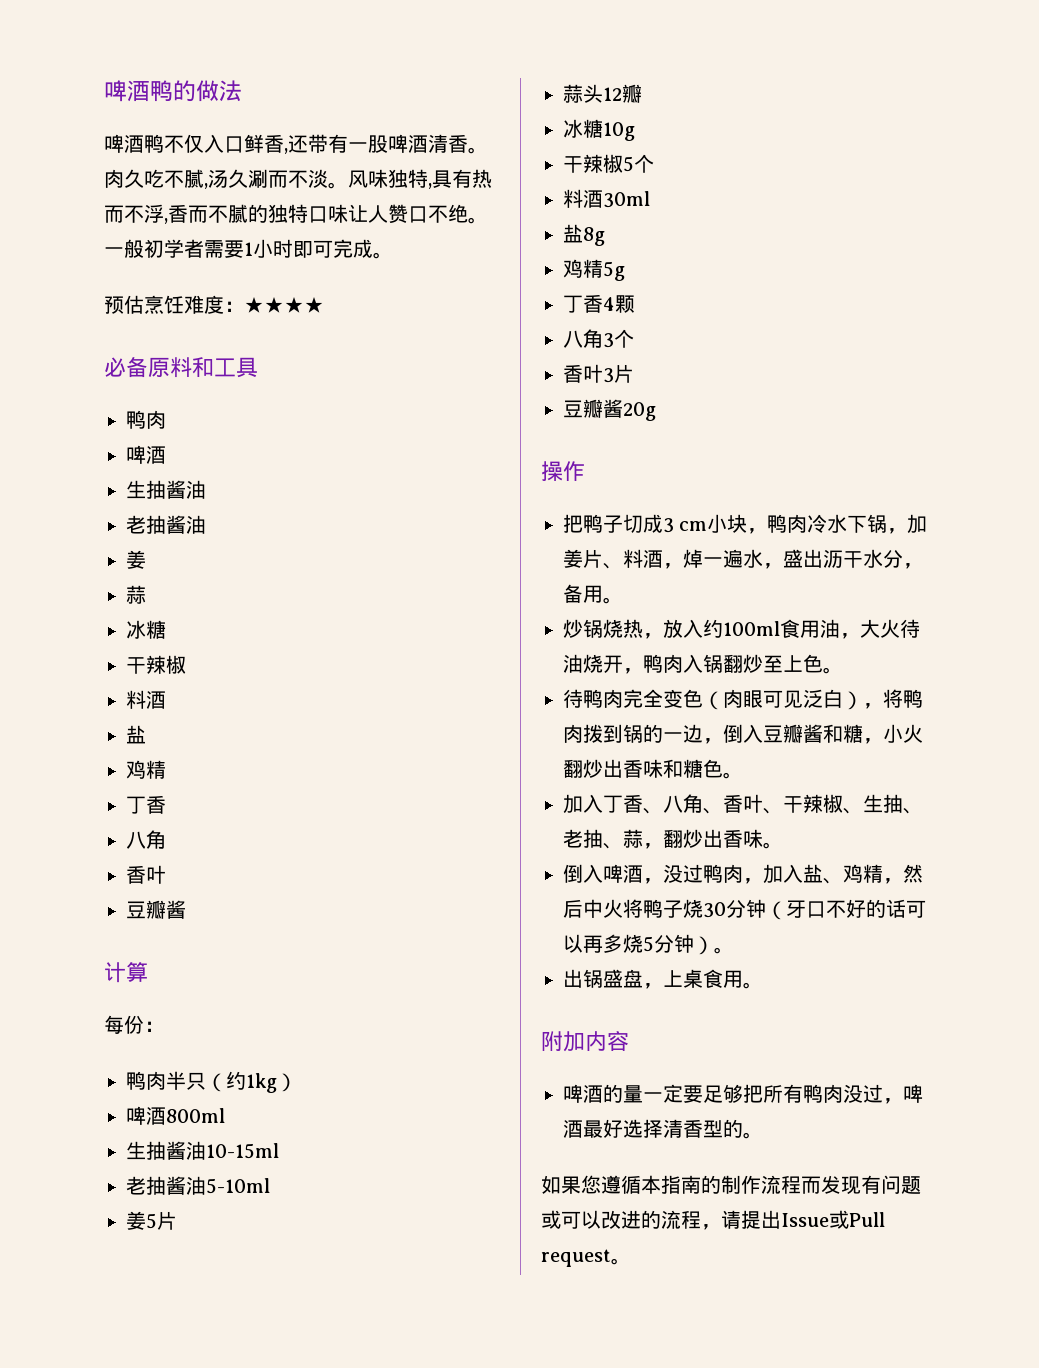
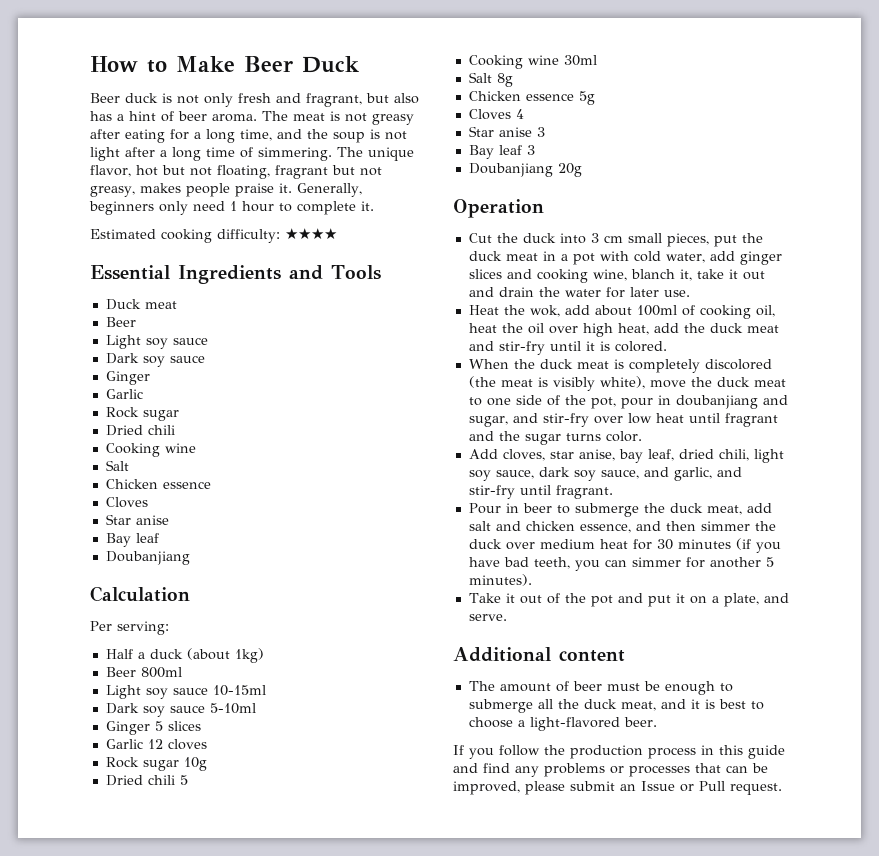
[104,80,242,102] [104,134,488,154] [104,169,492,189] [104,204,488,224] [104,239,393,259] [104,295,324,314] [104,357,258,378] [126,410,166,429] [126,445,166,464] [126,480,206,499] [126,515,206,534] [126,550,146,569] [126,585,146,604] [126,620,166,639] [126,655,186,674] [126,690,166,709] [126,725,146,744] [126,760,166,779] [126,795,166,814] [126,830,166,849] [126,865,166,884] [126,900,186,919] [104,962,148,983] [104,1015,164,1034] [126,1071,297,1093] [126,1106,225,1125] [126,1141,279,1160] [126,1176,270,1195] [126,1211,177,1230] [563,84,642,103] [563,119,603,138] 啤酒鸭的做法 // 啤酒鸭不仅入口鲜香,还带有一股啤酒清香。肉久吃不腻,汤久涮而不淡。风味独特,具有热而不浮,香而不腻的独特口味让人赞口不绝。一般初学者需要1小时即可完成。 // 预估烹饪难度：★★★★ // 必备原料和工具 // 鸭肉 // 啤酒 // 生抽酱油 // 老抽酱油 // 姜 // 蒜 // 冰糖 // 干辣椒 // 料酒 // 盐 // 鸡精 // 丁香 // 八角 // 香叶 // 豆瓣酱 // 计算 // 每份： // 鸭肉半只（约1kg） // 啤酒800ml // 生抽酱油10-15ml // 老抽酱油5-10ml // 姜5片 // 蒜头12瓣 // 冰糖 -> [90,56,359,73] [90,93,419,107] [90,111,414,125] [90,129,407,143] [90,147,414,161] [90,165,382,179] [90,183,362,197] [89,201,374,215] [90,228,337,243] [90,265,381,284] [105,299,177,310] [105,317,136,327] [105,335,208,349] [105,353,205,367] [105,371,150,385] [105,389,143,399] [105,407,179,421] [105,425,175,436] [105,443,196,457] [105,460,129,471] [105,479,211,489] [105,497,148,508] [105,514,169,525] [105,533,159,547] [105,551,190,565] [90,586,190,602] [90,621,169,635] [105,648,264,663] [105,667,182,678] [105,685,266,699] [105,703,256,717] [105,721,201,735] [105,739,207,750] [105,757,179,771] How to Make Beer Duck // Beer duck is not only fresh and fragrant, but also has a hint of beer aroma. The meat is not greasy after eating for a long time, and the soup is not light after a long time of simmering. The unique flavor, hot but not floating, fragrant but not greasy, makes people praise it. Generally, beginners only need 1 hour to complete it. // Estimated cooking difficulty: ★★★★ // Essential Ingredients and Tools // Duck meat // Beer // Light soy sauce // Dark soy sauce // Ginger // Garlic // Rock sugar // Dried chili // Cooking wine // Salt // Chicken essence // Cloves // Star anise // Bay leaf // Doubanjiang // Calculation // Per serving: // Half a duck (about 1kg) // Beer 800ml // Light soy sauce 10-15ml // Dark soy sauce 5-10ml // Ginger 5 slices // Garlic 12 cloves // Rock sugar
[563,154,654,173] [563,189,603,208] 干辣椒5个 // 料酒 -> [105,775,188,786] [468,55,559,69] Dried chili 5 // Cooking wine
[563,224,583,243] 盐 -> [468,72,492,83] Salt
[563,259,603,278] 鸡精 -> [468,91,574,101] Chicken essence
[563,294,603,313] 丁香 -> [468,109,511,120] Cloves
[615,295,635,313] [563,329,634,348] [563,364,634,383] [563,399,623,418] 颗 // 八角3个 // 香叶3片 // 豆瓣酱 -> [468,126,545,137] [468,145,535,159] [468,163,553,177] // Star anise 3 // Bay leaf 3 // Doubanjiang
[541,461,585,481] [563,514,928,534] [563,549,923,569] [563,584,623,604] [563,619,920,639] [563,654,843,674] [563,689,923,710] [563,724,923,744] [563,759,743,779] [563,794,923,814] [563,829,783,849] [563,864,923,884] [563,899,926,920] [563,934,734,955] [563,969,763,989] [541,1031,629,1052] [563,1084,923,1104] [563,1119,763,1139] [541,1175,921,1195] [541,1210,885,1230] [541,1249,631,1267] 操作 // 把鸭子切成3 cm小块，鸭肉冷水下锅，加姜片、料酒，焯一遍水，盛出沥干水分，备用。 // 炒锅烧热，放入约100ml食用油，大火待油烧开，鸭肉入锅翻炒至上色。 // 待鸭肉完全变色（肉眼可见泛白），将鸭肉拨到锅的一边，倒入豆瓣酱和糖，小火翻炒出香味和糖色。 // 加入丁香、八角、香叶、干辣椒、生抽、老抽、蒜，翻炒出香味。 // 倒入啤酒，没过鸭肉，加入盐、鸡精，然后中火将鸭子烧30分钟（牙口不好的话可以再多烧5分钟）。 // 出锅盛盘，上桌食用。 // 附加内容 // 啤酒的量一定要足够把所有鸭肉没过，啤酒最好选择清香型的。 // 如果您遵循本指南的制作流程而发现有问题或可以改进的流程，请提出Issue或Pull request。 -> [453,199,544,218] [468,233,763,247] [468,251,782,265] [468,269,765,283] [468,287,690,298] [468,305,775,319] [468,323,779,337] [468,341,667,355] [468,359,772,373] [468,376,786,391] [468,395,788,409] [468,413,778,427] [468,431,642,445] [468,449,784,463] [468,467,742,481] [468,485,613,499] [468,503,772,517] [468,521,776,533] [468,538,781,553] [468,557,774,571] [468,574,532,586] [468,593,789,607] [468,614,507,621] [453,647,625,662] [468,681,733,695] [468,699,764,713] [468,717,657,731] [453,745,785,759] [453,763,768,777] [453,781,782,795] Operation // Cut the duck into 3 cm small pieces, put the duck meat in a pot with cold water, add ginger slices and cooking wine, blanch it, take it out and drain the water for later use. // Heat the wok, add about 100ml of cooking oil, heat the oil over high heat, add the duck meat and stir-fry until it is colored. // When the duck meat is completely discolored (the meat is visibly white), move the duck meat to one side of the pot, pour in doubanjiang and sugar, and stir-fry over low heat until fragrant and the sugar turns color. // Add cloves, star anise, bay leaf, dried chili, light soy sauce, dark soy sauce, and garlic, and stir-fry until fragrant. // Pour in beer to submerge the duck meat, add salt and chicken essence, and then simmer the duck over medium heat for 30 minutes (if you have bad teeth, you can simmer for another 5 minutes). // Take it out of the pot and put it on a plate, and serve. // Additional content // The amount of beer must be enough to submerge all the duck meat, and it is best to choose a light-flavored beer. // If you follow the production process in this guide and find any problems or processes that can be improved, please submit an Issue or Pull request.

